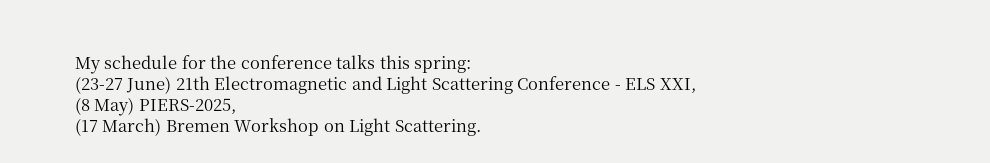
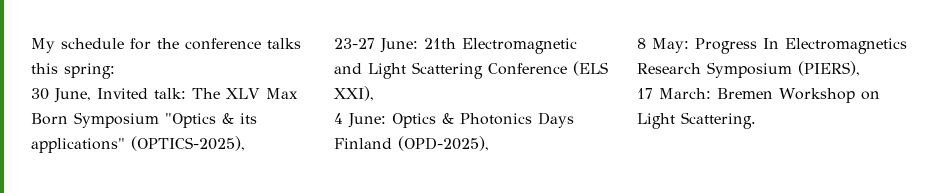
[75,76,172,94] (23-27 June) -> [31,88,298,103] [31,112,257,128] [31,136,245,153] [334,38,418,53] 30 June, Invited talk: The XLV Max Born Symposium "Optics & its applications" (OPTICS-2025), // 23-27 June:
[614,78,696,93] [75,97,236,116] [75,118,162,136] - ELS XXI, // (8 May) PIERS-2025, // (17 March) -> [573,61,608,76] [334,86,374,101] [334,112,574,128] [334,136,489,151] [637,38,907,54] [637,61,860,78] [637,88,711,99] (ELS XXI), // 4 June: Optics & Photonics Days Finland (OPD-2025), // 8 May: Progress In Electromagnetics Research Symposium (PIERS), // 17 March:

